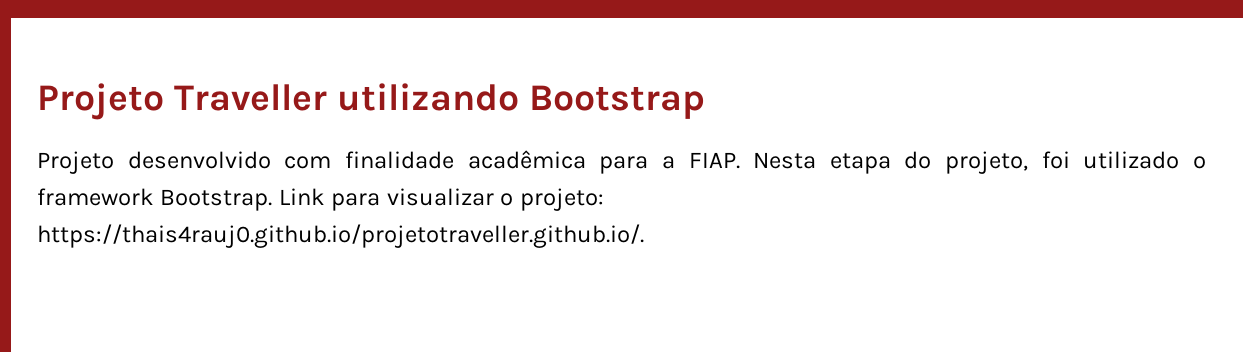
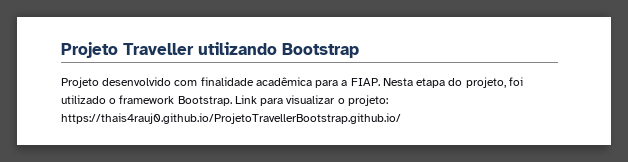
[37,224,644,248] https://thais4rauj0.github.io/projetotraveller.github.io/. -> [61,113,401,124] https://thais4rauj0.github.io/ProjetoTravellerBootstrap.github.io/

